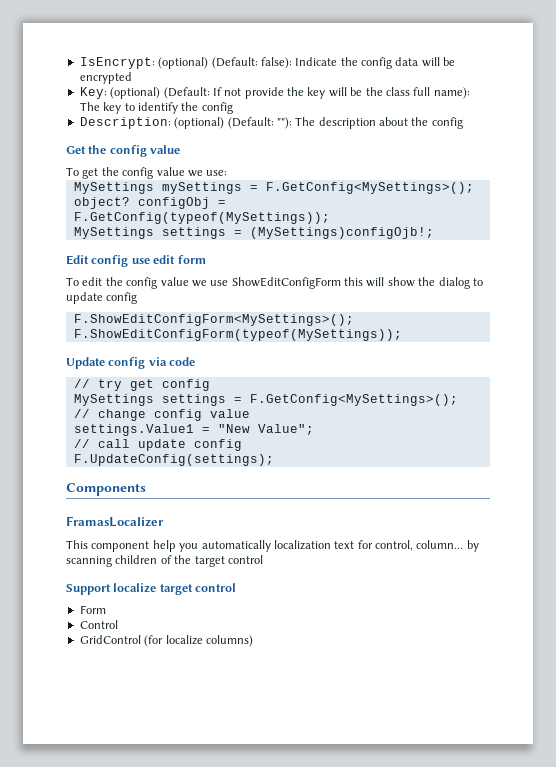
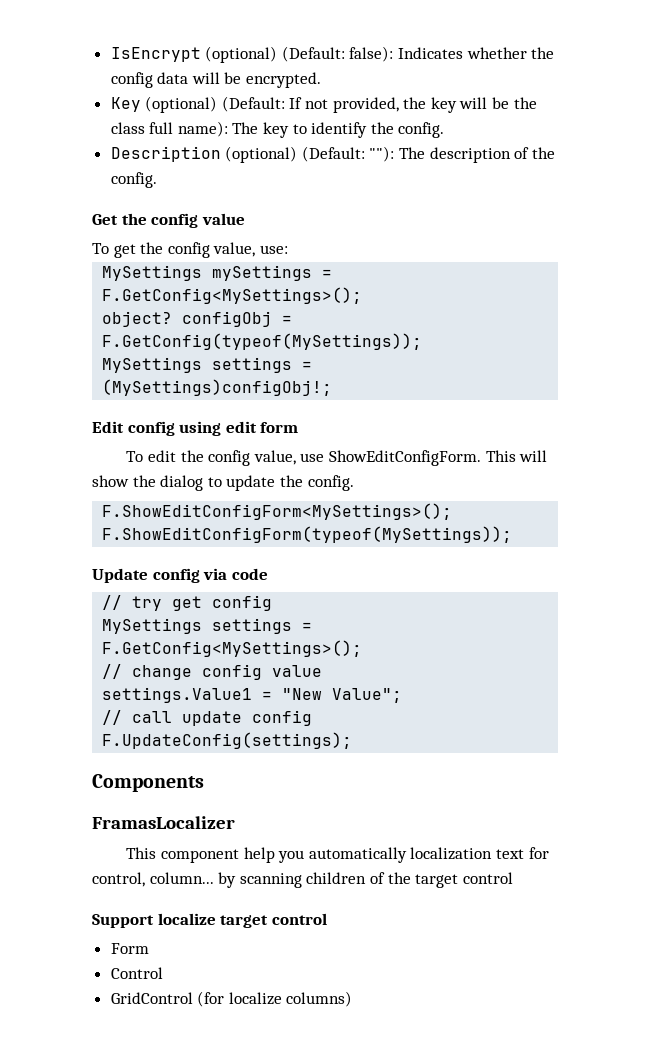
[79,57,155,69] IsEncrypt: -> [110,47,201,62] IsEncrypt
[295,57,338,66] Indicate -> [398,47,527,59] Indicates whether
[79,72,132,84] [79,87,107,99] encrypted // Key: -> [246,72,322,88] [110,97,141,112] encrypted. // Key
[244,87,284,99] provide -> [332,97,399,113] provided,
[201,102,233,114] [79,117,171,129] config // Description: -> [398,122,445,138] [110,146,221,162] config. // Description
[379,117,463,129] about the config -> [514,147,555,159] [110,172,157,188] of the config.
[156,167,203,177] value we -> [213,242,256,257] value,
[249,227,434,239] (MySettings)configOjb!; -> [102,379,333,396] (MySettings)configObj!;
[131,258,150,264] use -> [179,421,222,436] using
[160,277,363,289] value we use ShowEditConfigForm this -> [253,450,516,466] value, use ShowEditConfigForm. This
[106,292,138,304] config -> [279,475,354,491] the config.

